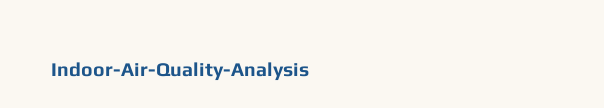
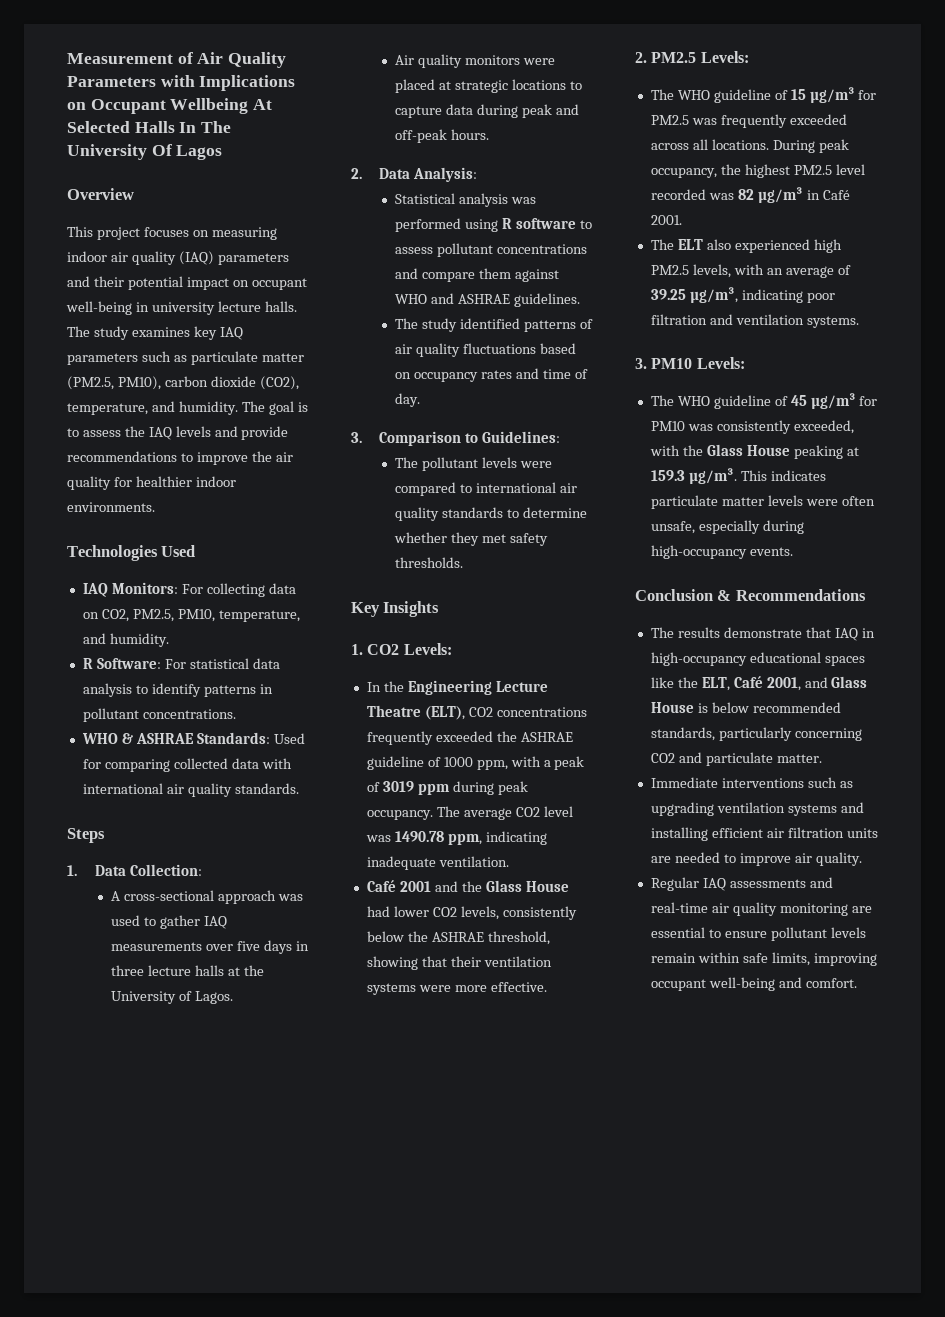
[51,62,309,81] Indoor-Air-Quality-Analysis -> [67,52,287,68] [67,75,296,91] [67,98,273,114] [67,121,232,133] [67,144,223,160] [67,188,134,200] [67,226,277,240] [67,251,289,265] [67,276,307,290] [66,301,297,315] [67,326,243,340] [67,351,304,365] [67,376,299,390] [67,401,308,415] [67,426,289,440] [67,451,293,465] [67,476,236,490] [67,502,155,512] [67,545,196,561] [82,582,296,597] [82,609,300,622] [82,633,169,647] [82,658,280,669] [82,683,273,697] [82,708,236,722] [81,732,305,744] [82,758,292,772] [82,783,299,797] [67,828,105,843] [67,864,203,876] [111,890,303,904] [111,915,227,929] [111,940,309,954] [111,965,264,976] [111,991,233,1004] [395,54,555,68] [395,79,582,93] [395,104,579,118] [395,129,489,143] [351,167,478,182] [395,193,536,207] [395,218,592,232] [395,243,587,257] [395,268,559,282] [395,293,580,307] [395,318,593,332] [395,343,576,357] [395,368,588,382] [395,393,421,407] [351,431,560,446] [395,457,552,471] [395,482,577,496] [395,507,587,521] [394,532,548,546] [395,557,464,568] [351,601,440,617] [351,643,452,655] [366,680,548,695] [366,705,587,720] [366,731,573,745] [366,756,585,770] [366,781,528,795] [366,806,573,820] [365,831,547,845] [366,856,509,870] [366,880,569,892] [366,906,577,920] [366,931,550,945] [366,956,552,970] [366,982,547,995] [635,51,749,63] [650,87,877,103] [650,114,847,128] [650,139,849,153] [650,164,865,178] [650,187,850,203] [650,215,682,225] [650,239,842,253] [650,264,851,278] [650,287,835,303] [650,314,859,328] [635,357,745,369] [650,393,878,409] [650,420,854,434] [649,444,859,459] [650,468,826,484] [650,495,875,509] [650,520,804,534] [650,545,793,559] [635,589,866,601] [650,627,875,641] [650,652,865,666] [650,676,868,691] [650,702,841,713] [650,727,862,741] [650,752,822,766] [650,777,853,788] [650,802,864,816] [650,827,878,841] [650,852,862,866] [650,877,833,891] [650,902,872,916] [650,927,866,941] [650,952,877,966] [650,977,857,991] Measurement of Air Quality Parameters with Implications on Occupant Wellbeing At Selected Halls In The University Of Lagos // Overview // This project focuses on measuring indoor air quality (IAQ) parameters and their potential impact on occupant well-being in university lecture halls. The study examines key IAQ parameters such as particulate matter (PM2.5, PM10), carbon dioxide (CO2), temperature, and humidity. The goal is to assess the IAQ levels and provide recommendations to improve the air quality for healthier indoor environments. // Technologies Used // IAQ Monitors: For collecting data on CO2, PM2.5, PM10, temperature, and humidity. // R Software: For statistical data analysis to identify patterns in pollutant concentrations. // WHO & ASHRAE Standards: Used for comparing collected data with international air quality standards. // Steps // 1. Data Collection: // A cross-sectional approach was used to gather IAQ measurements over five days in three lecture halls at the University of Lagos. // Air quality monitors were placed at strategic locations to capture data during peak and off-peak hours. // 2. Data Analysis: // Statistical analysis was performed using R software to assess pollutant concentrations and compare them against WHO and ASHRAE guidelines. // The study identified patterns of air quality fluctuations based on occupancy rates and time of day. // 3. Comparison to Guidelines: // The pollutant levels were compared to international air quality standards to determine whether they met safety thresholds. // Key Insights // 1. CO2 Levels: // In the Engineering Lecture Theatre (ELT), CO2 concentrations frequently exceeded the ASHRAE guideline of 1000 ppm, with a peak of 3019 ppm during peak occupancy. The average CO2 level was 1490.78 ppm, indicating inadequate ventilation. // Café 2001 and the Glass House had lower CO2 levels, consistently below the ASHRAE threshold, showing that their ventilation systems were more effective. // 2. PM2.5 Levels: // The WHO guideline of 15 µg/m³ for PM2.5 was frequently exceeded across all locations. During peak occupancy, the highest PM2.5 level recorded was 82 µg/m³ in Café 2001. // The ELT also experienced high PM2.5 levels, with an average of 39.25 µg/m³, indicating poor filtration and ventilation systems. // 3. PM10 Levels: // The WHO guideline of 45 µg/m³ for PM10 was consistently exceeded, with the Glass House peaking at 159.3 µg/m³. This indicates particulate matter levels were often unsafe, especially during high-occupancy events. // Conclusion & Recommendations // The results demonstrate that IAQ in high-occupancy educational spaces like the ELT, Café 2001, and Glass House is below recommended standards, particularly concerning CO2 and particulate matter. // Immediate interventions such as upgrading ventilation systems and installing efficient air filtration units are needed to improve air quality. // Regular IAQ assessments and real-time air quality monitoring are essential to ensure pollutant levels remain within safe limits, improving occupant well-being and comfort.

